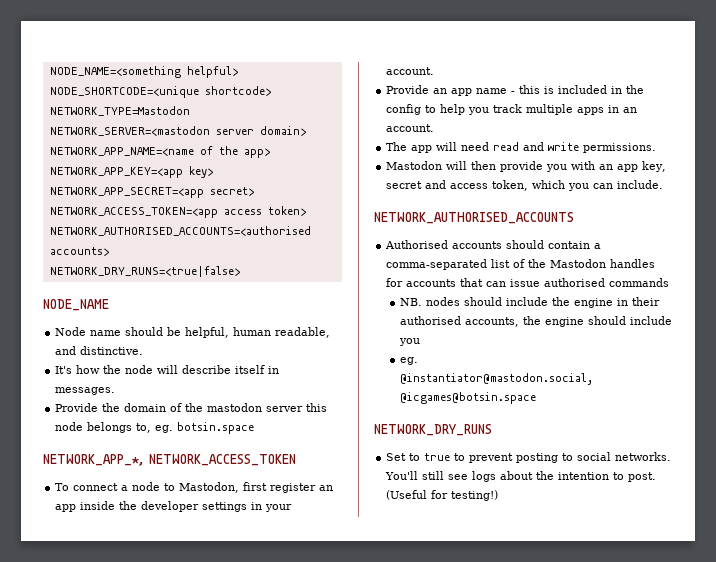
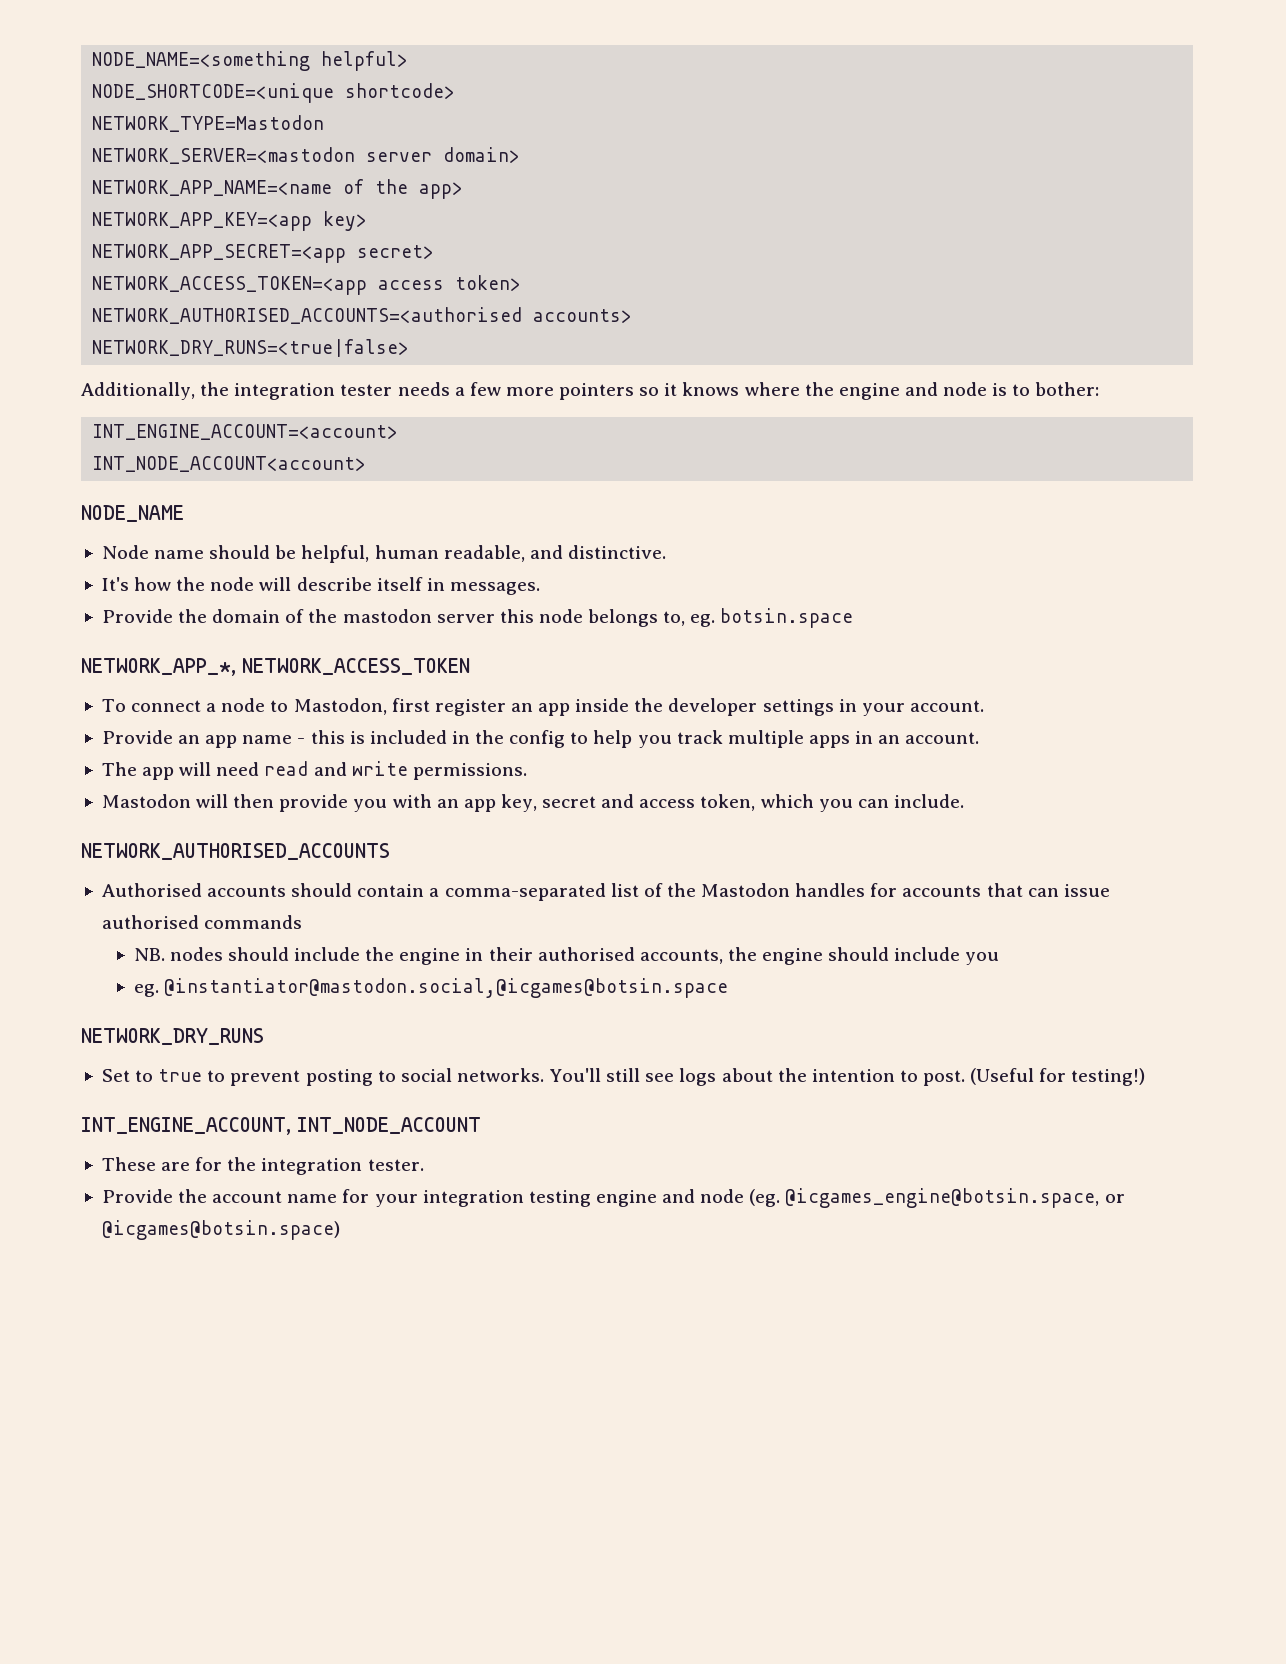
(240, 271) none -> [81,382,1100,400] [92,424,399,440] [92,456,367,472] // Additionally, the integration tester needs a few more pointers so it knows where the engine and node is to bother: // INT_ENGINE_ACCOUNT=<account> // INT_NODE_ACCOUNT<account>
(499, 495) none -> [81,1117,481,1135] [101,1157,424,1175] [101,1188,1125,1208] [101,1220,340,1240] // INT_ENGINE_ACCOUNT, INT_NODE_ACCOUNT // These are for the integration tester. // Provide the account name for your integration testing engine and node (eg. @icgames_engine@botsin.space, or @icgames@botsin.space)

